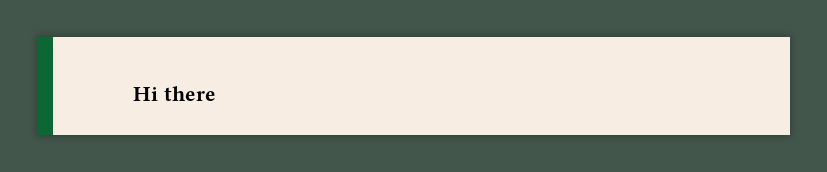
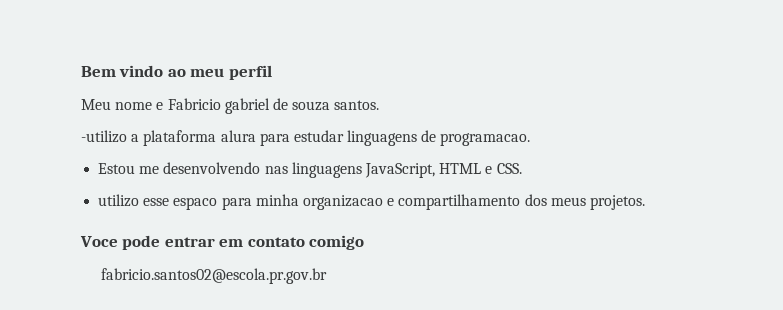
[133,86,216,101] Hi there -> [81,65,272,80] [81,98,380,114] [81,130,531,146] [98,162,522,178] [98,194,645,210] [80,235,365,250] [100,268,327,284] Bem vindo ao meu perfil // Meu nome e Fabricio gabriel de souza santos. // -utilizo a plataforma alura para estudar linguagens de programacao. // Estou me desenvolvendo nas linguagens JavaScript, HTML e CSS. // utilizo esse espaco para minha organizacao e compartilhamento dos meus projetos. // Voce pode entrar em contato comigo // fabricio.santos02@escola.pr.gov.br

